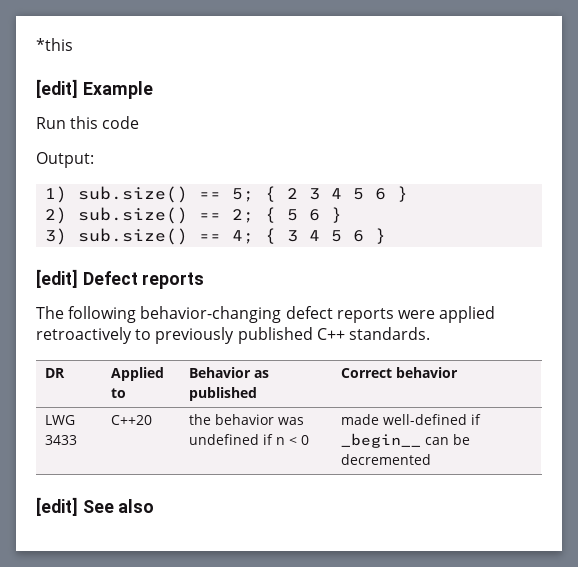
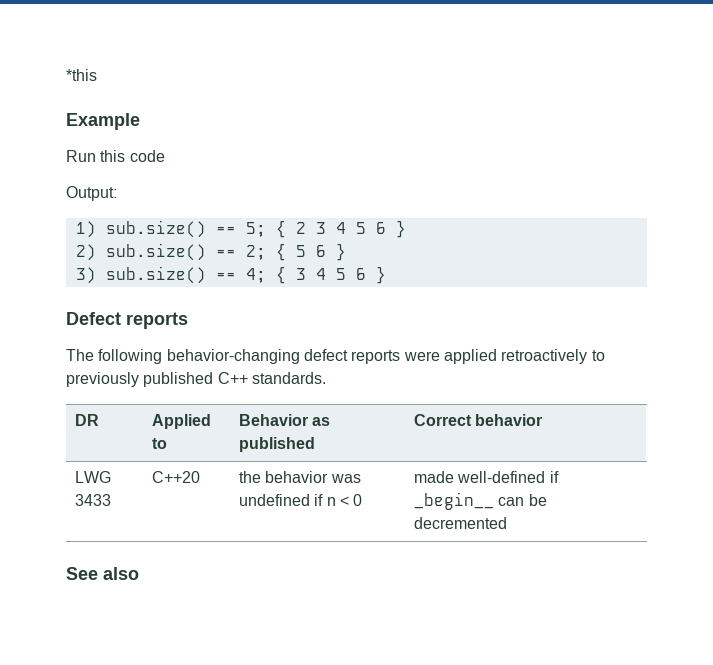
[36,79,78,98] [edit] -> (97, 75) none
[36,269,78,288] [edit] -> (386, 275) none
[36,497,78,516] [edit] -> (508, 523) none

